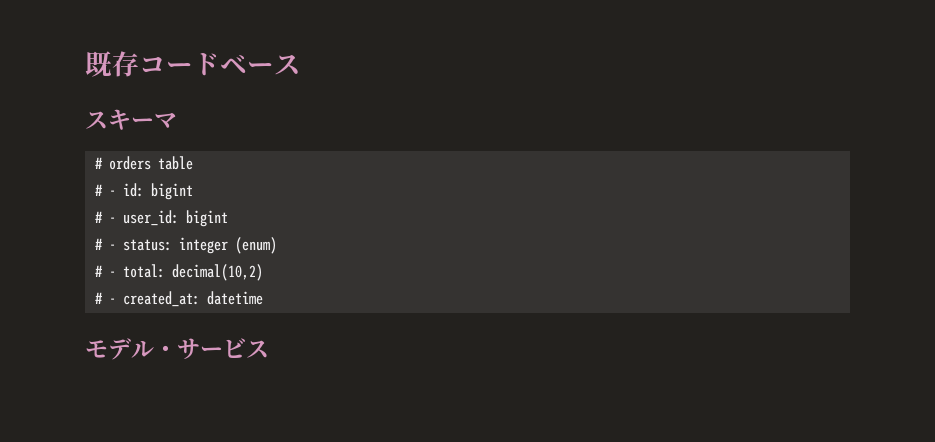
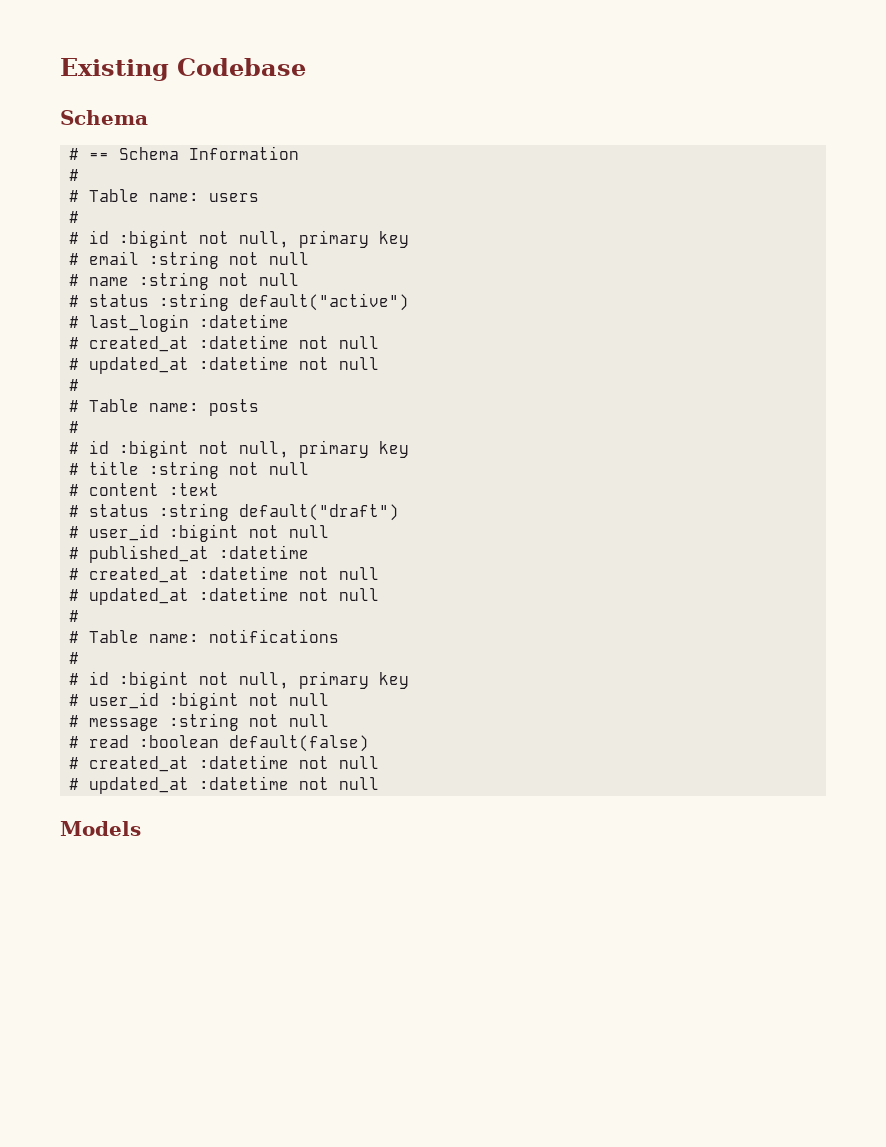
[85,51,301,77] [85,109,177,130] [95,156,194,170] [95,183,194,200] [95,210,229,227] [95,237,278,254] [95,264,264,281] [95,291,264,307] [85,338,269,360] 既存コードベース // スキーマ // # orders table // # - id: bigint // # - user_id: bigint // # - status: integer (enum) // # - total: decimal(10,2) // # - created_at: datetime // モデル・サービス -> [60,58,306,81] [60,110,148,125] [69,146,299,160] [69,169,79,181] [69,189,259,202] [69,211,79,223] [69,230,409,248] [69,251,309,269] [69,272,299,290] [69,293,409,311] [69,314,289,332] [69,335,379,352] [69,356,379,374] [69,379,79,391] [69,399,259,416] [69,421,79,433] [69,440,409,458] [69,461,309,479] [69,483,219,496] [69,503,399,521] [69,524,329,542] [69,545,309,563] [69,566,379,583] [69,587,379,605] [69,610,79,622] [69,629,339,643] [69,652,79,664] [69,671,409,689] [69,692,329,710] [69,713,329,731] [69,735,369,752] [69,755,379,772] [69,776,379,794] [60,821,141,836] Existing Codebase // Schema // # == Schema Information // # // # Table name: users // # // # id :bigint not null, primary key // # email :string not null // # name :string not null // # status :string default("active") // # last_login :datetime // # created_at :datetime not null // # updated_at :datetime not null // # // # Table name: posts // # // # id :bigint not null, primary key // # title :string not null // # content :text // # status :string default("draft") // # user_id :bigint not null // # published_at :datetime // # created_at :datetime not null // # updated_at :datetime not null // # // # Table name: notifications // # // # id :bigint not null, primary key // # user_id :bigint not null // # message :string not null // # read :boolean default(false) // # created_at :datetime not null // # updated_at :datetime not null // Models

